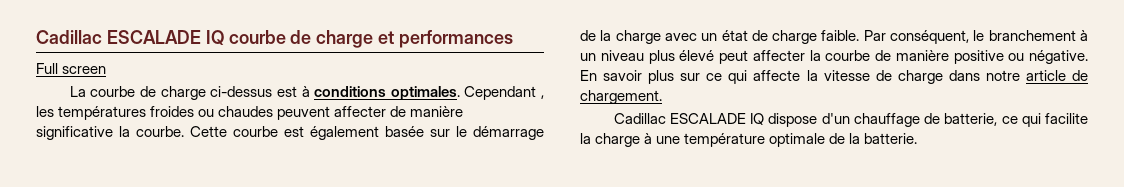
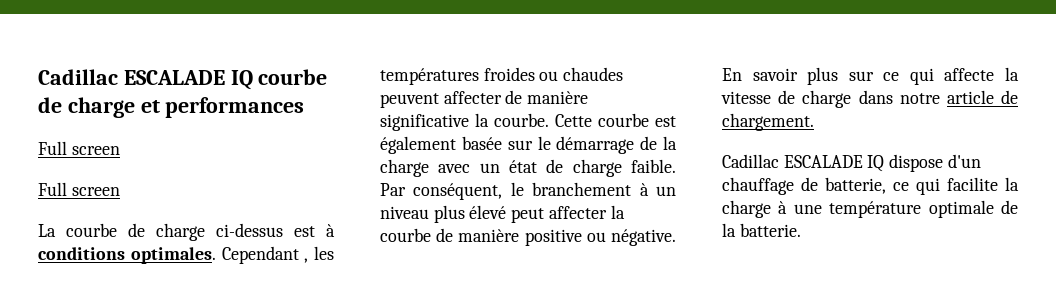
(107, 70) none -> [38,182,120,196] // Full screen

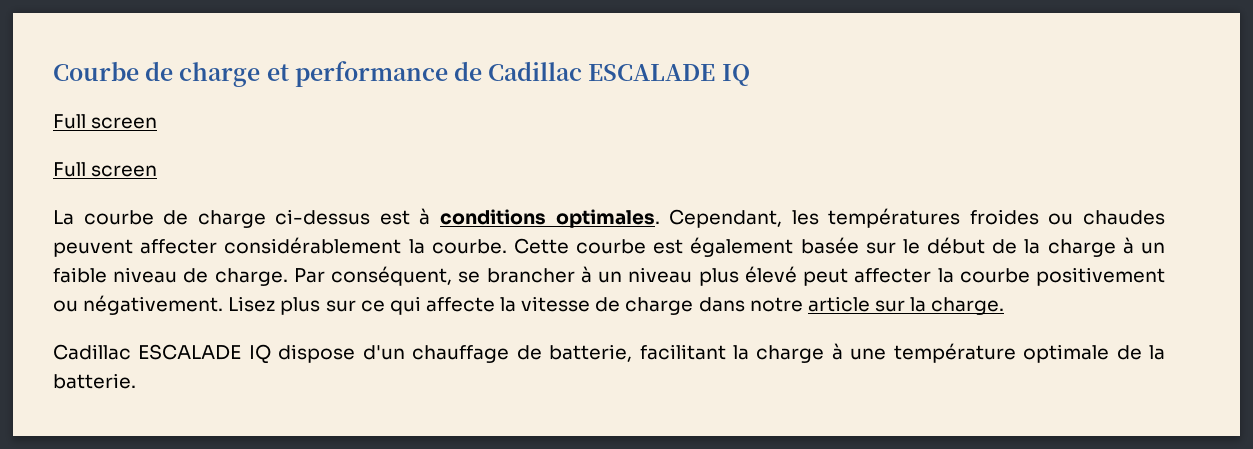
[38,69,328,90] [38,97,305,118] Cadillac ESCALADE IQ courbe de charge et performances -> [53,61,750,87] Courbe de charge et performance de Cadillac ESCALADE IQ
[221,246,309,264] Cependant , -> [669,209,783,228] Cependant,
[505,90,589,104] [380,114,469,131] de manière significative -> [224,237,402,254] considérablement
[556,136,635,154] démarrage -> [927,237,986,254] début
[438,159,676,177] [380,182,632,200] avec un état de charge faible. Par conséquent, le branchement -> [1122,237,1165,254] [53,266,575,286] à un faible niveau de charge. Par conséquent, se brancher
[436,228,676,246] [722,68,798,81] de manière positive ou négative. En savoir -> [1036,267,1166,286] [53,295,276,315] positivement ou négativement. Lisez
[1001,90,1018,104] [722,113,814,131] de chargement. -> [874,297,1005,315] sur la charge.
[893,177,998,195] ce qui facilite -> [639,344,726,360] facilitant

